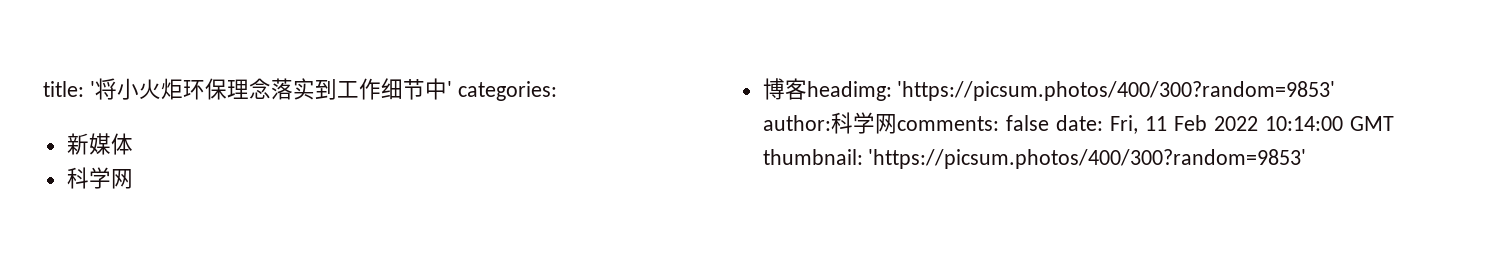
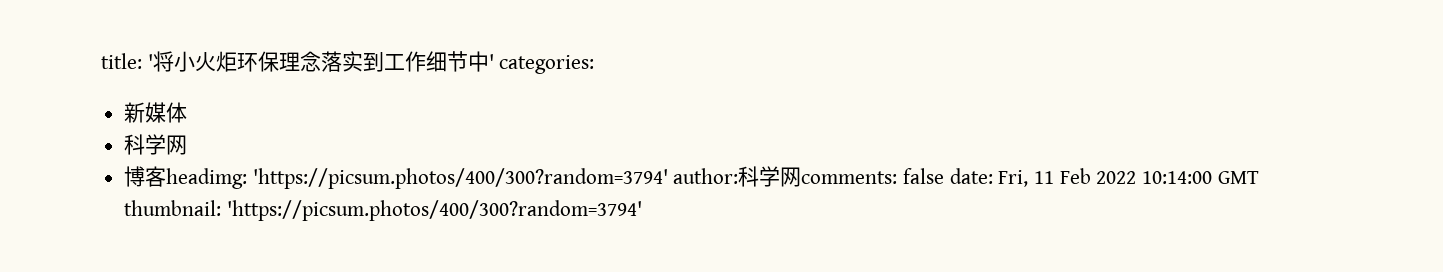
[897,81,1336,101] 'https://picsum.photos/400/300?random=9853' -> [252,168,668,189] 'https://picsum.photos/400/300?random=3794'
[868,149,1307,169] 'https://picsum.photos/400/300?random=9853' -> [226,200,642,221] 'https://picsum.photos/400/300?random=3794'

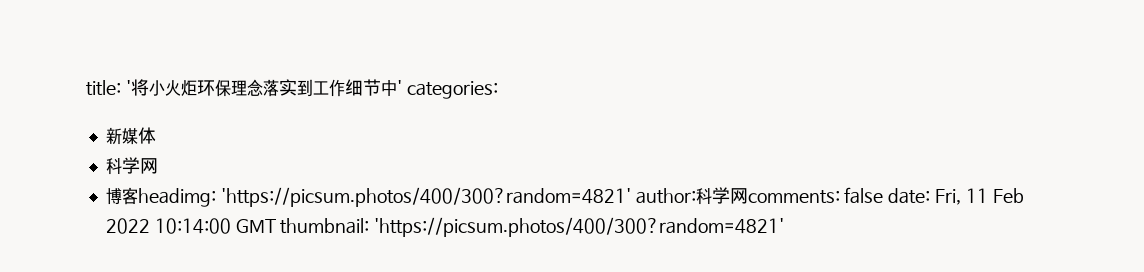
[252,168,668,189] 'https://picsum.photos/400/300?random=3794' -> [220,187,631,207] 'https://picsum.photos/400/300?random=4821'
[226,200,642,221] 'https://picsum.photos/400/300?random=3794' -> [374,217,785,237] 'https://picsum.photos/400/300?random=4821'

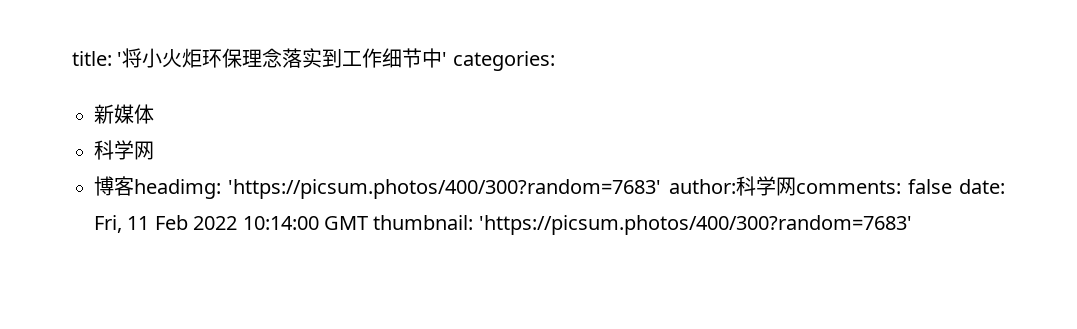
[220,187,631,207] 'https://picsum.photos/400/300?random=4821' -> [228,179,662,199] 'https://picsum.photos/400/300?random=7683'
[374,217,785,237] 'https://picsum.photos/400/300?random=4821' -> [478,215,912,235] 'https://picsum.photos/400/300?random=7683'

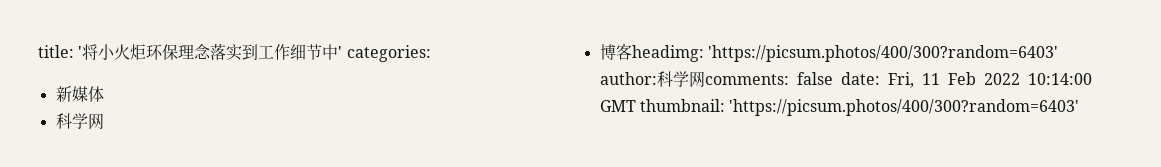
[228,179,662,199] 'https://picsum.photos/400/300?random=7683' -> [707,45,1058,62] 'https://picsum.photos/400/300?random=6403'
[478,215,912,235] 'https://picsum.photos/400/300?random=7683' -> [729,99,1080,116] 'https://picsum.photos/400/300?random=6403'

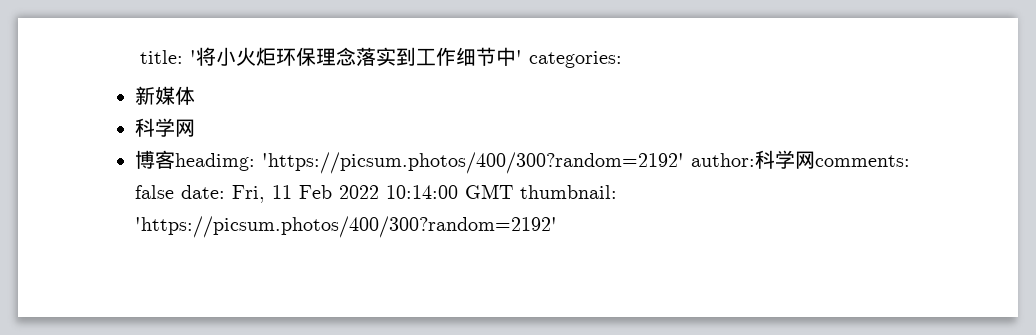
[707,45,1058,62] 'https://picsum.photos/400/300?random=6403' -> [262,152,684,174] 'https://picsum.photos/400/300?random=2192'
[729,99,1080,116] 'https://picsum.photos/400/300?random=6403' -> [135,216,557,238] 'https://picsum.photos/400/300?random=2192'

